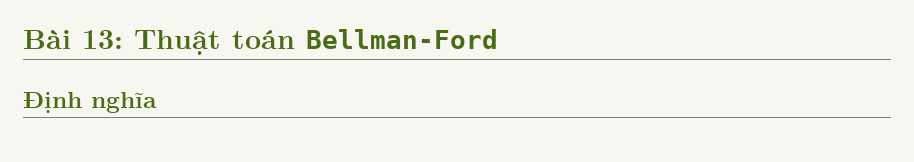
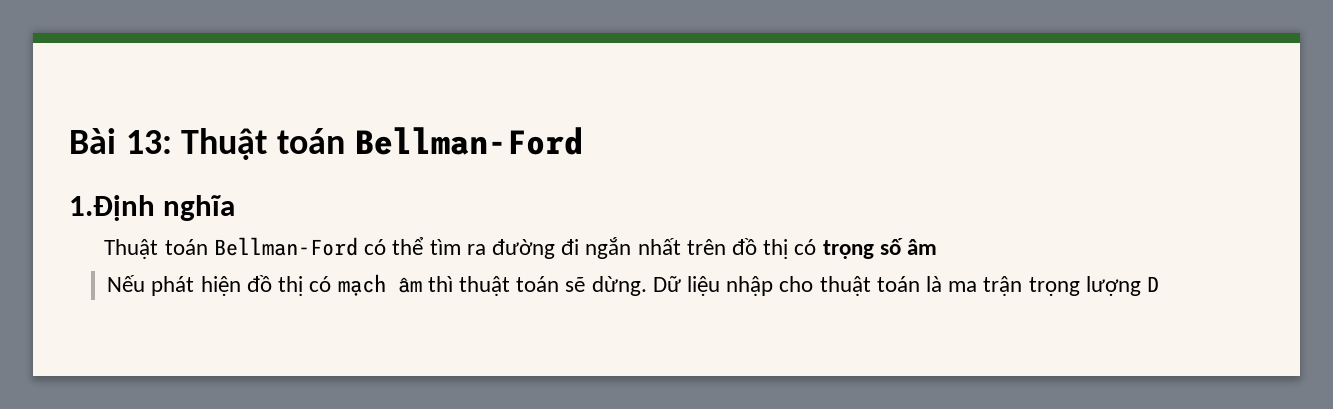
[23,92,82,113] Định -> [69,195,155,221] 1.Định
(157, 102) none -> [104,237,938,259] [107,274,1160,296] // Thuật toán Bellman-Ford có thể tìm ra đường đi ngắn nhất trên đồ thị có trọng số âm // Nếu phát hiện đồ thị có mạch âm thì thuật toán sẽ dừng. Dữ liệu nhập cho thuật toán là ma trận trọng lượng D

